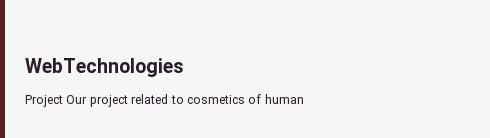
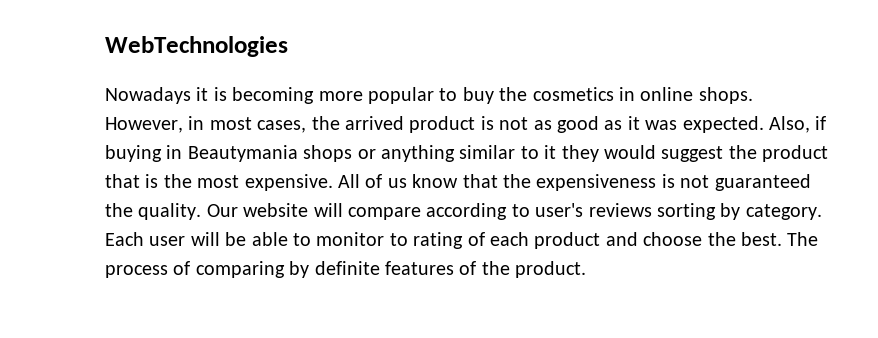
[25,94,304,107] Project Our project related to cosmetics of human -> [105,87,753,104] [105,116,827,133] [105,145,829,162] [105,174,811,191] [105,203,822,220] [105,232,819,249] [105,261,587,278] Nowadays it is becoming more popular to buy the cosmetics in online shops. However, in most cases, the arrived product is not as good as it was expected. Also, if buying in Beautymania shops or anything similar to it they would suggest the product that is the most expensive. All of us know that the expensiveness is not guaranteed the quality. Our website will compare according to user's reviews sorting by category. Each user will be able to monitor to rating of each product and choose the best. The process of comparing by definite features of the product.

